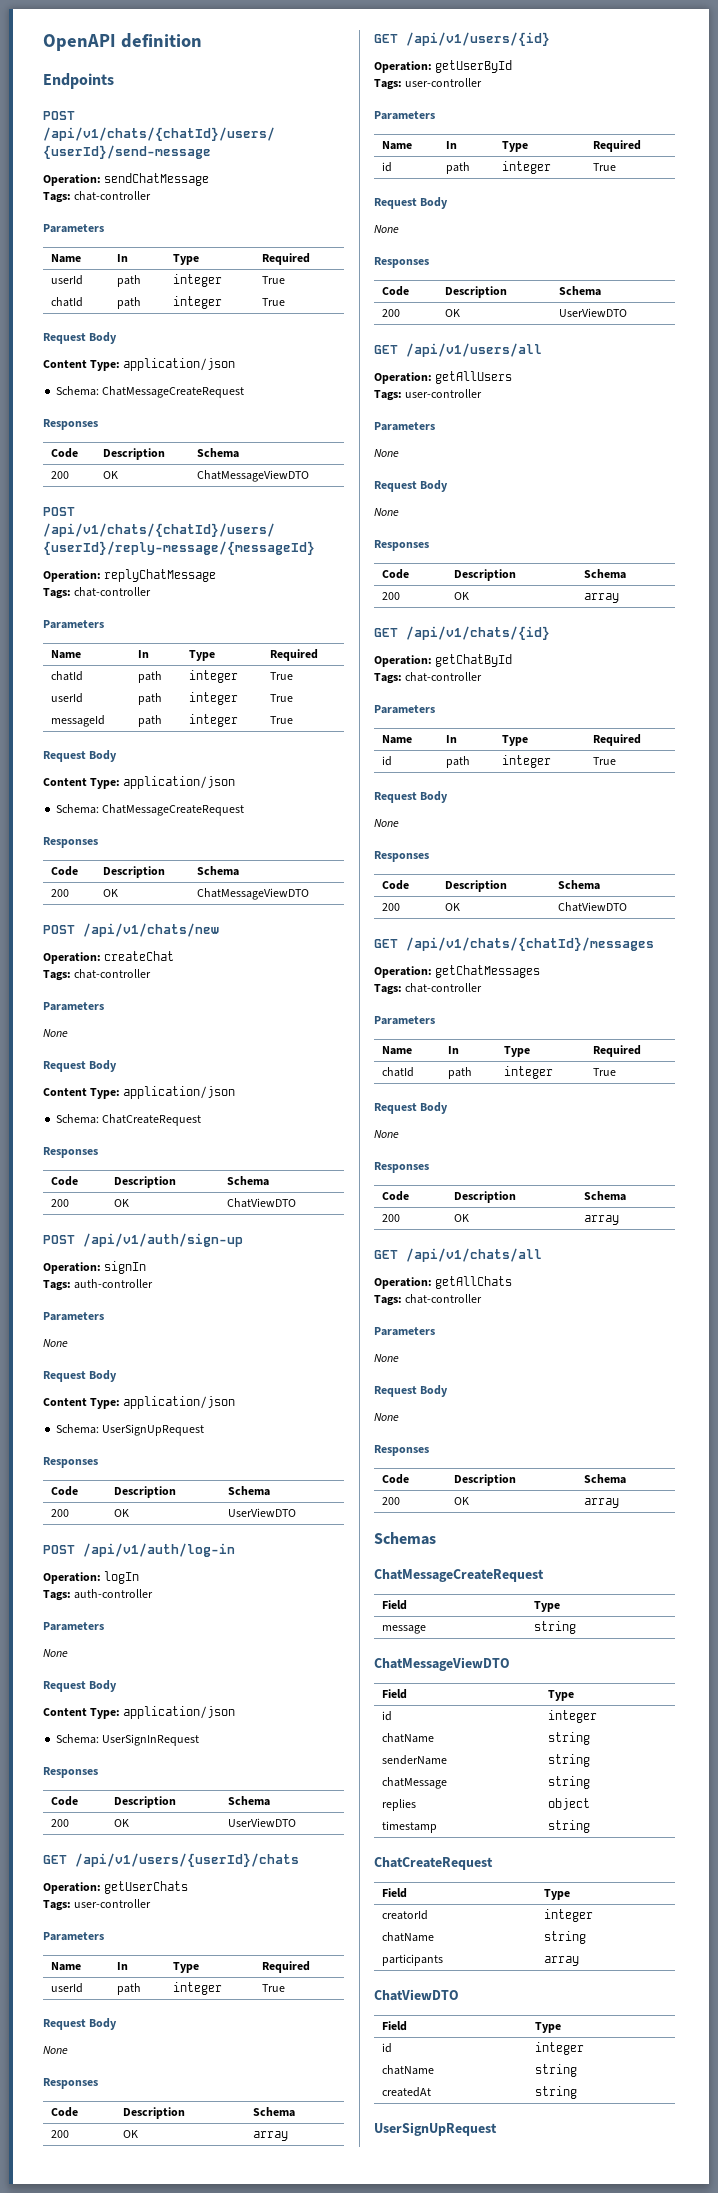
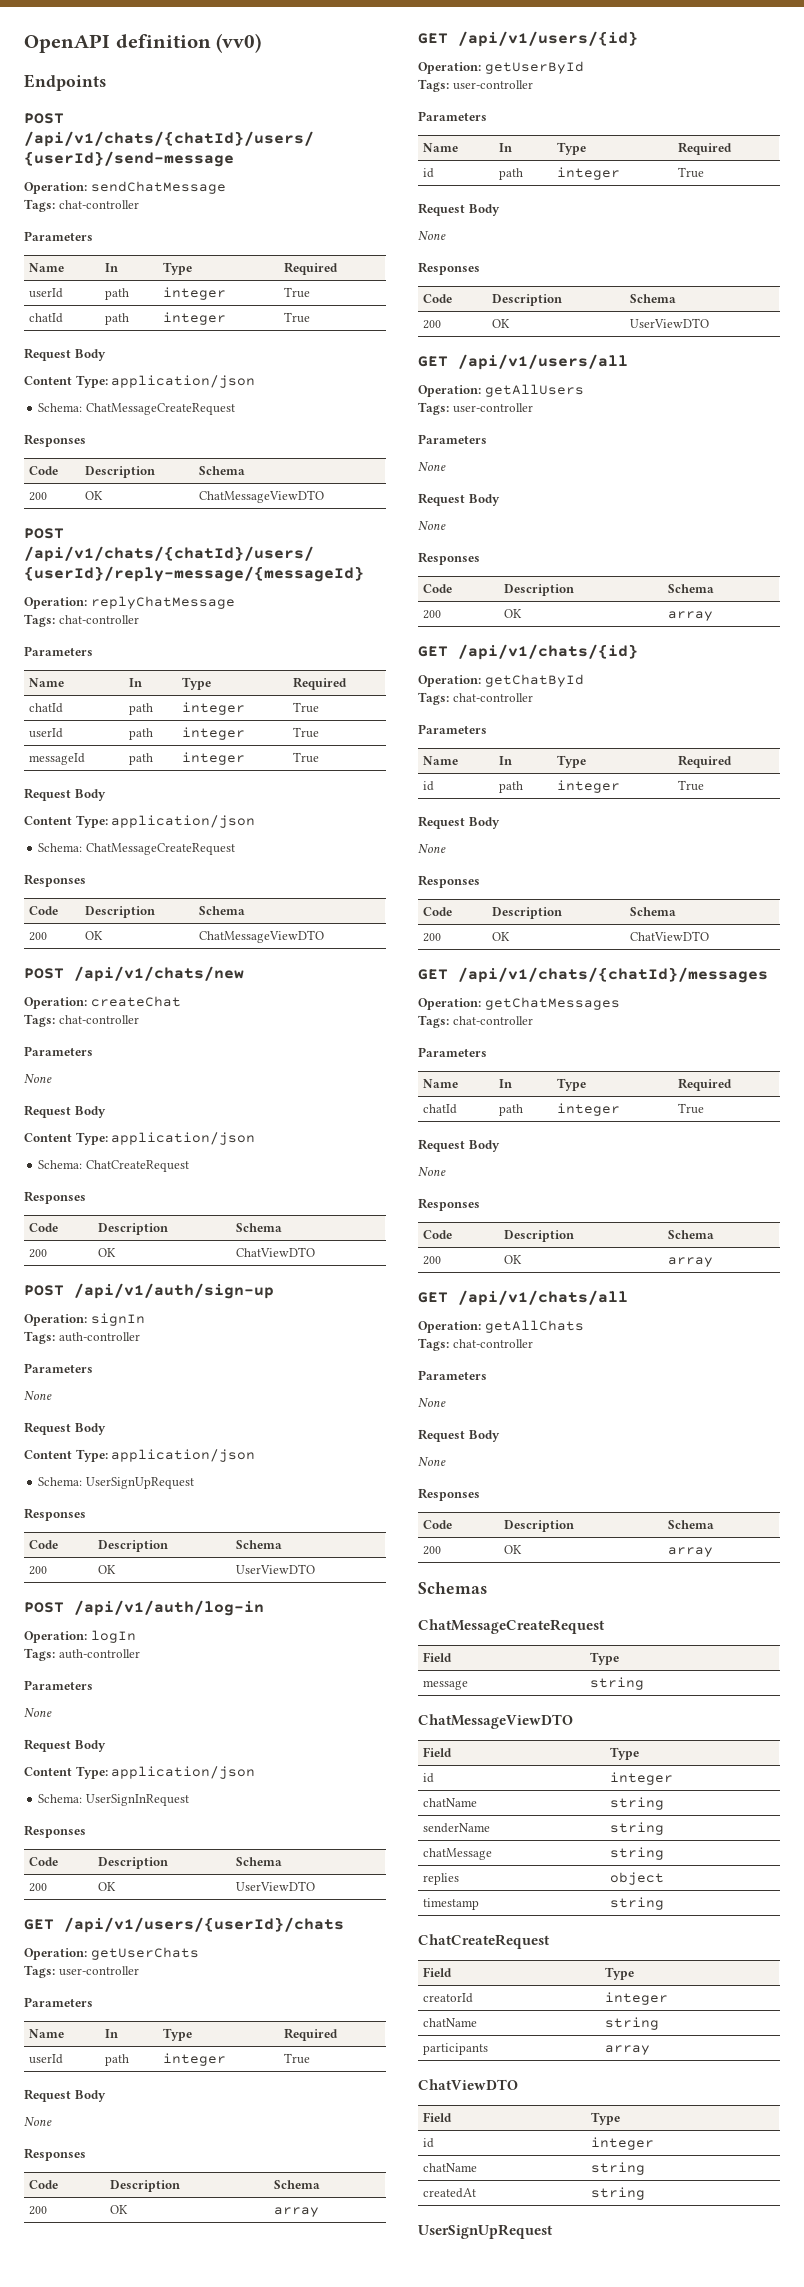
(202, 40) none -> [216,33,262,53] (vv0)

